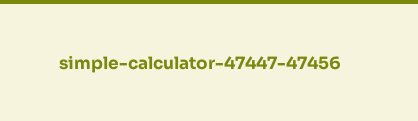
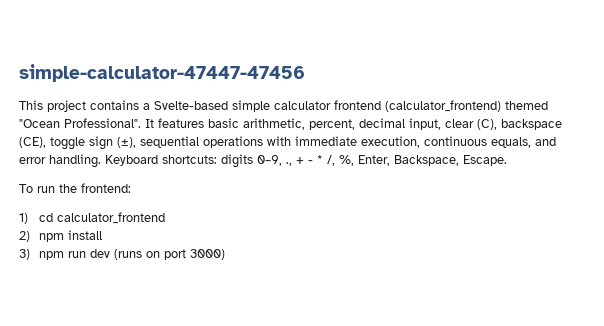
(341, 64) none -> [19,100,548,112] [19,118,562,130] [19,136,556,150] [19,154,507,168] [19,183,131,193] [19,212,165,224] [19,230,102,242] [19,249,225,260] // This project contains a Svelte-based simple calculator frontend (calculator_frontend) themed "Ocean Professional". It features basic arithmetic, percent, decimal input, clear (C), backspace (CE), toggle sign (±), sequential operations with immediate execution, continuous equals, and error handling. Keyboard shortcuts: digits 0–9, ., + - * /, %, Enter, Backspace, Escape. // To run the frontend: // 1) cd calculator_frontend // 2) npm install // 3) npm run dev (runs on port 3000)

